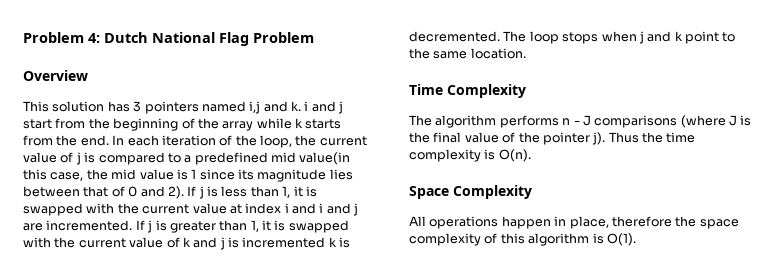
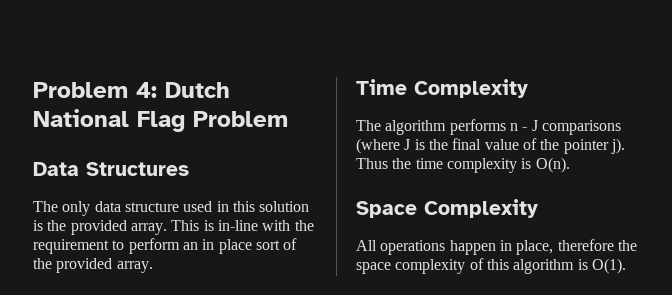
[23,70,88,81] [23,101,344,114] [23,118,342,131] [23,135,367,148] [23,152,351,165] [23,169,353,182] [23,186,317,199] [23,203,359,216] [23,220,349,233] [23,237,351,250] [409,31,736,44] [409,48,526,59] Overview // This solution has 3 pointers named i,j and k. i and j start from the beginning of the array while k starts from the end. In each iteration of the loop, the current value of j is compared to a predefined mid value(in this case, the mid value is 1 since its magnitude lies between that of 0 and 2). If j is less than 1, it is swapped with the current value at index i and i and j are incremented. If j is greater than 1, it is swapped with the current value of k and j is incremented k is decremented. The loop stops when j and k point to the same location. -> [33,162,189,176] [33,201,310,216] [33,220,314,235] [33,238,298,254] [33,258,153,273] Data Structures // The only data structure used in this solution is the provided array. This is in-line with the requirement to perform an in place sort of the provided array.

